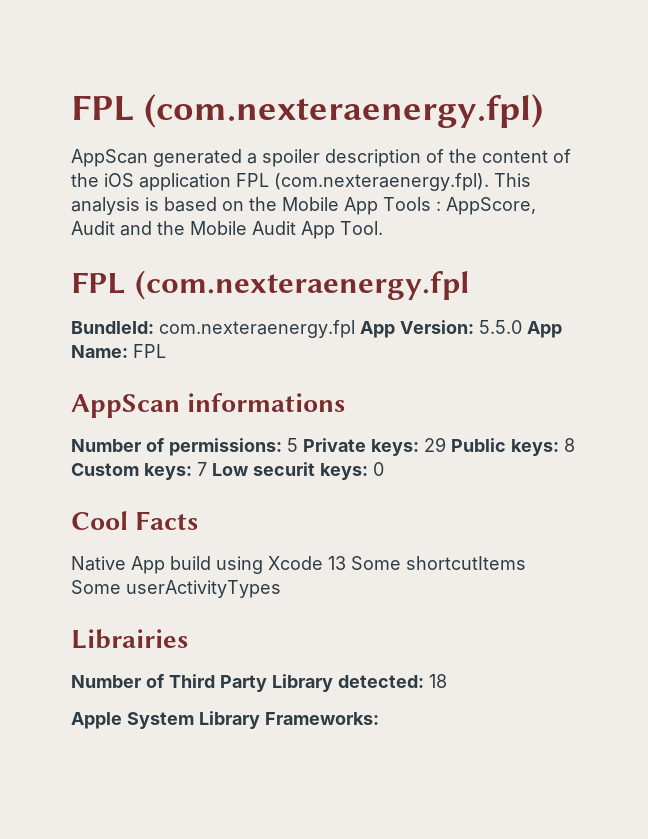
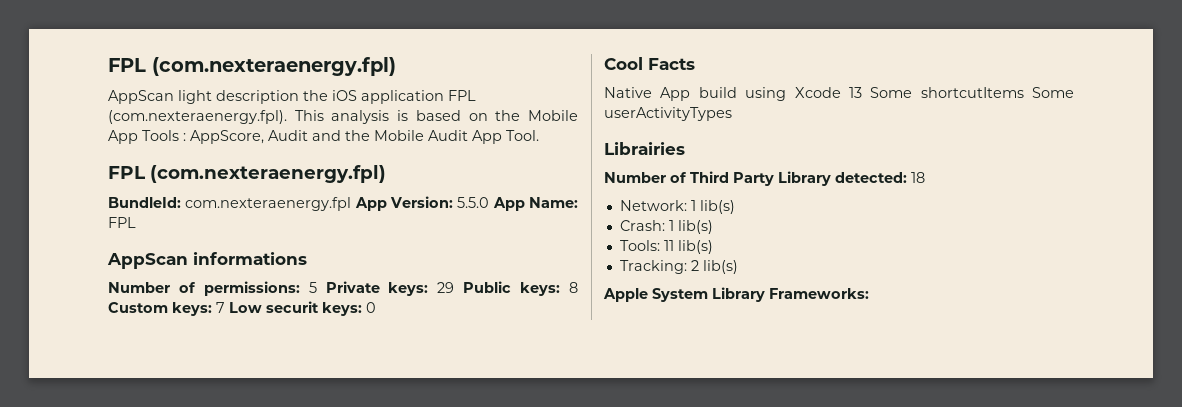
[153,149,571,167] generated a spoiler description of the content of -> [178,90,299,104] light description
[134,270,470,300] (com.nexteraenergy.fpl -> [150,165,386,183] (com.nexteraenergy.fpl)
(447, 681) none -> [619,200,735,214] [619,220,713,234] [619,240,713,254] [619,260,738,274] // Network: 1 lib(s) // Crash: 1 lib(s) // Tools: 11 lib(s) // Tracking: 2 lib(s)

